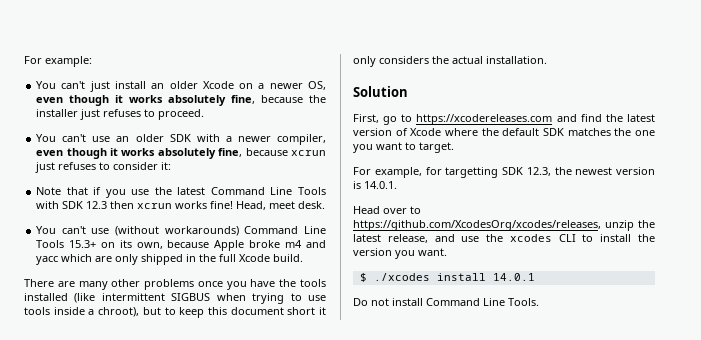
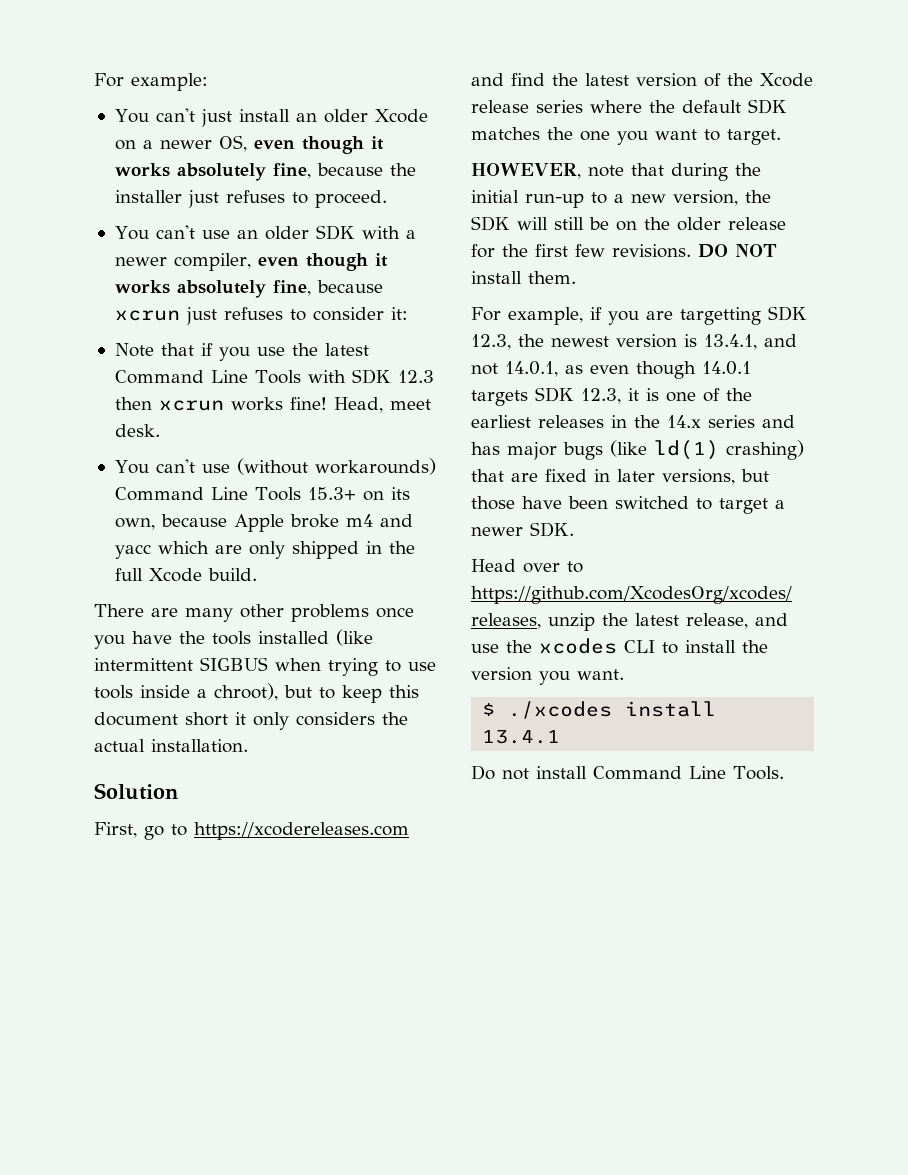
[410,128,442,136] Xcode -> [727,73,813,87] [471,100,583,113] the Xcode release series
(454, 147) none -> [471,163,761,181] [471,190,771,208] [471,216,786,231] [471,244,777,258] [471,271,576,284] // HOWEVER, note that during the initial run-up to a new version, the SDK will still be on the older release for the first few revisions. DO NOT install them.
[425,167,442,175] for -> [590,307,673,325] if you are
[364,181,397,189] 14.0.1. -> [704,334,797,350] [471,361,751,379] [471,387,752,406] [471,415,795,428] [471,440,804,460] [471,469,769,485] [471,496,785,514] [471,522,574,537] 13.4.1, and not 14.0.1, as even though 14.0.1 targets SDK 12.3, it is one of the earliest releases in the 14.x series and has major bugs (like ld(1) crashing) that are fixed in later versions, but those have been switched to target a newer SDK.
[492,273,535,281] 14.0.1 -> [482,730,561,744] 13.4.1

